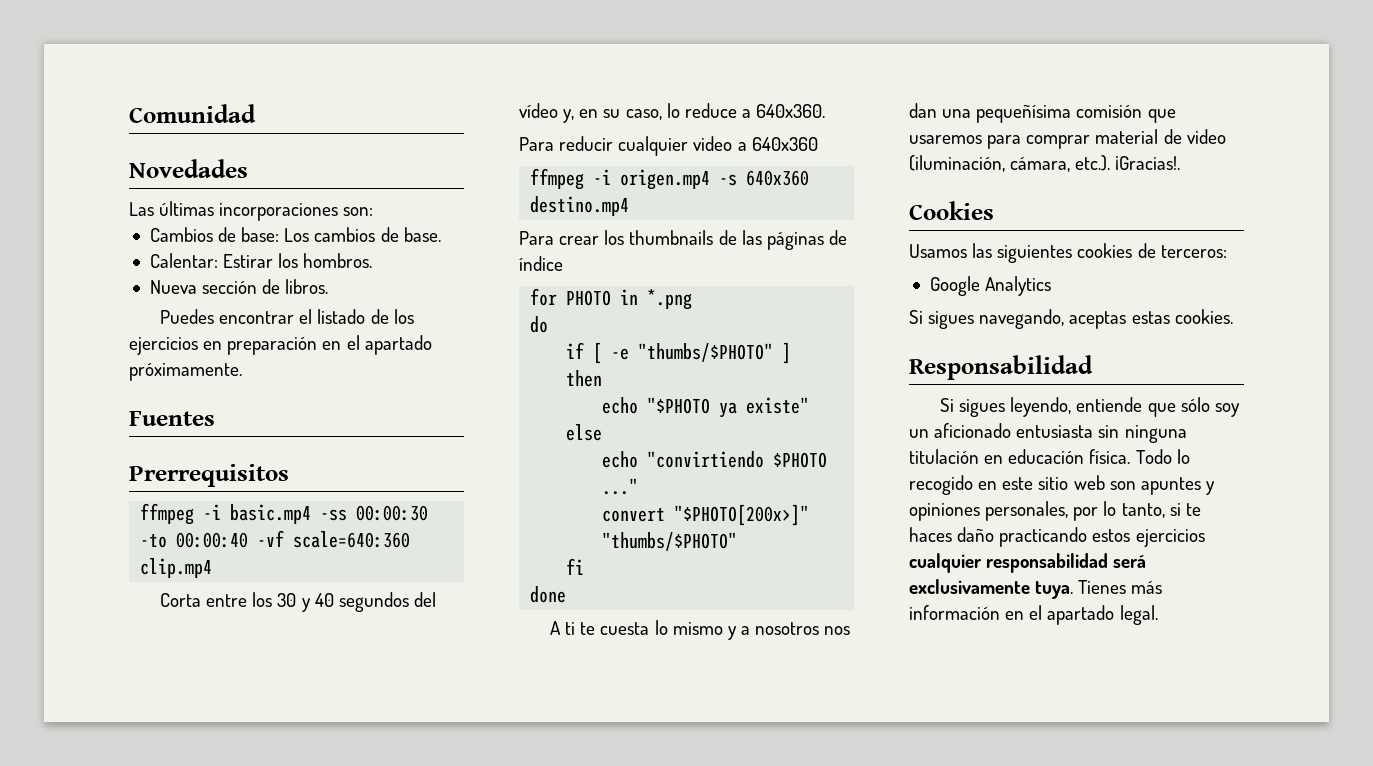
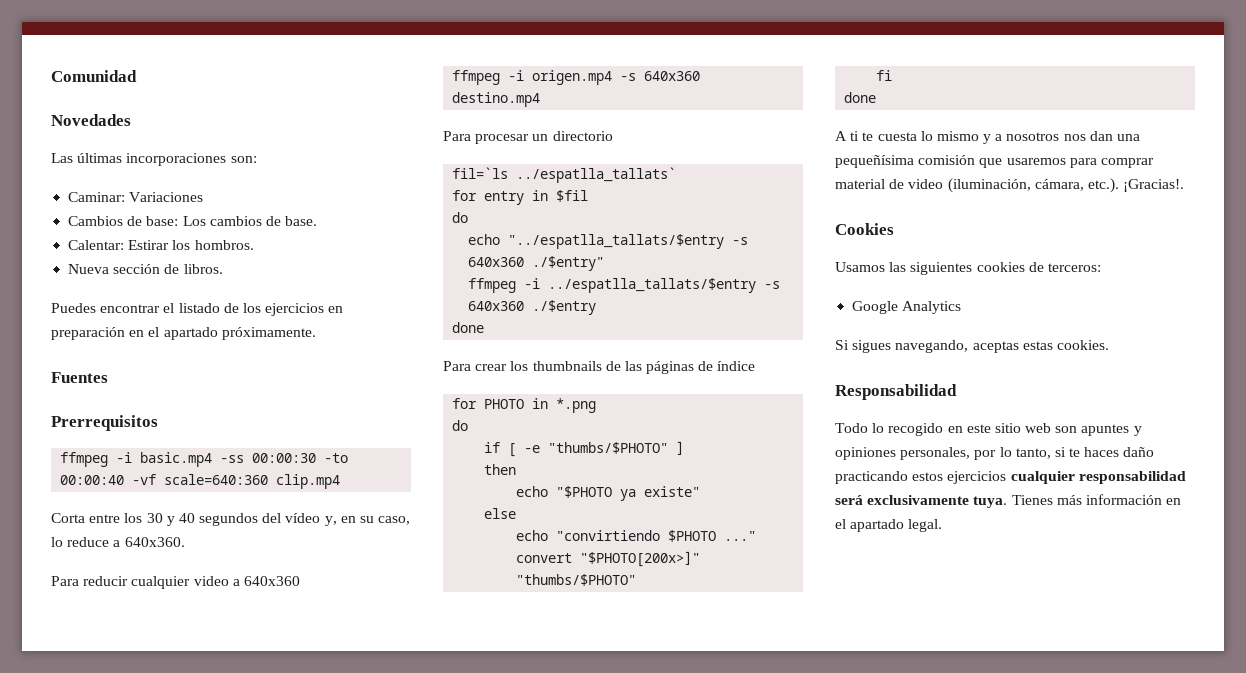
(374, 211) none -> [68,192,204,202] // Caminar: Variaciones
(630, 206) none -> [443,131,613,144] [452,167,677,183] [452,190,589,205] [452,212,469,223] [468,234,749,249] [468,256,605,271] [468,278,781,293] [468,300,597,315] [452,322,485,333] // Para procesar un directorio // fil=`ls ../espatlla_tallats` // for entry in $fil // do // echo "../espatlla_tallats/$entry -s 640x360 ./$entry" // ffmpeg -i ../espatlla_tallats/$entry -s 640x360 ./$entry // done
[940,397,1240,417] [909,423,1187,443] [909,449,1131,464] Si sigues leyendo, entiende que sólo soy un aficionado entusiasta sin ninguna titulación en educación física. -> (957, 392) none

